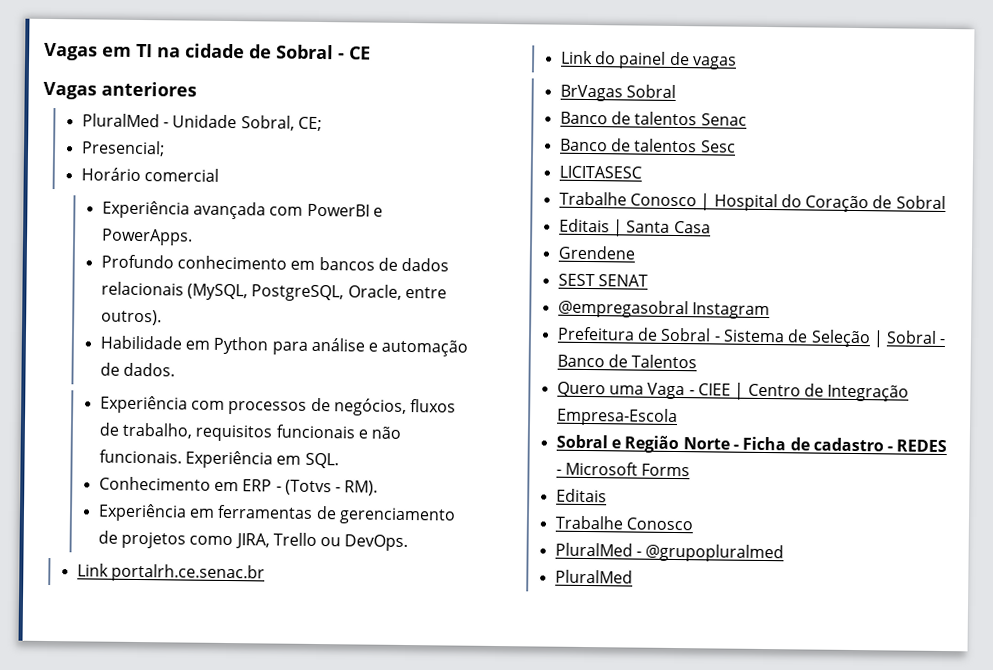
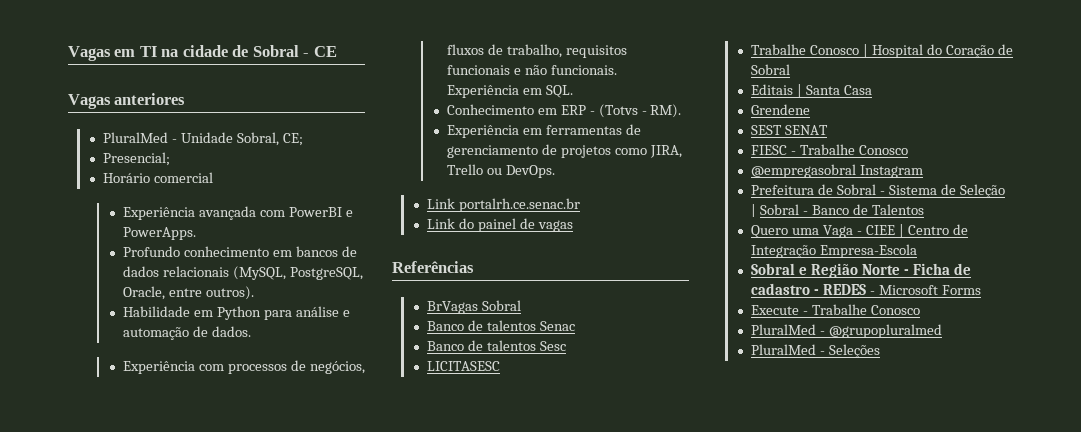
(737, 63) none -> [392,261,474,273] // Referências
(648, 280) none -> [751,144,909,155] // FIESC - Trabalhe Conosco
[555,488,607,503] Editais // -> [751,305,809,315] Execute -
(633, 576) none -> [820,344,881,358] - Seleções

